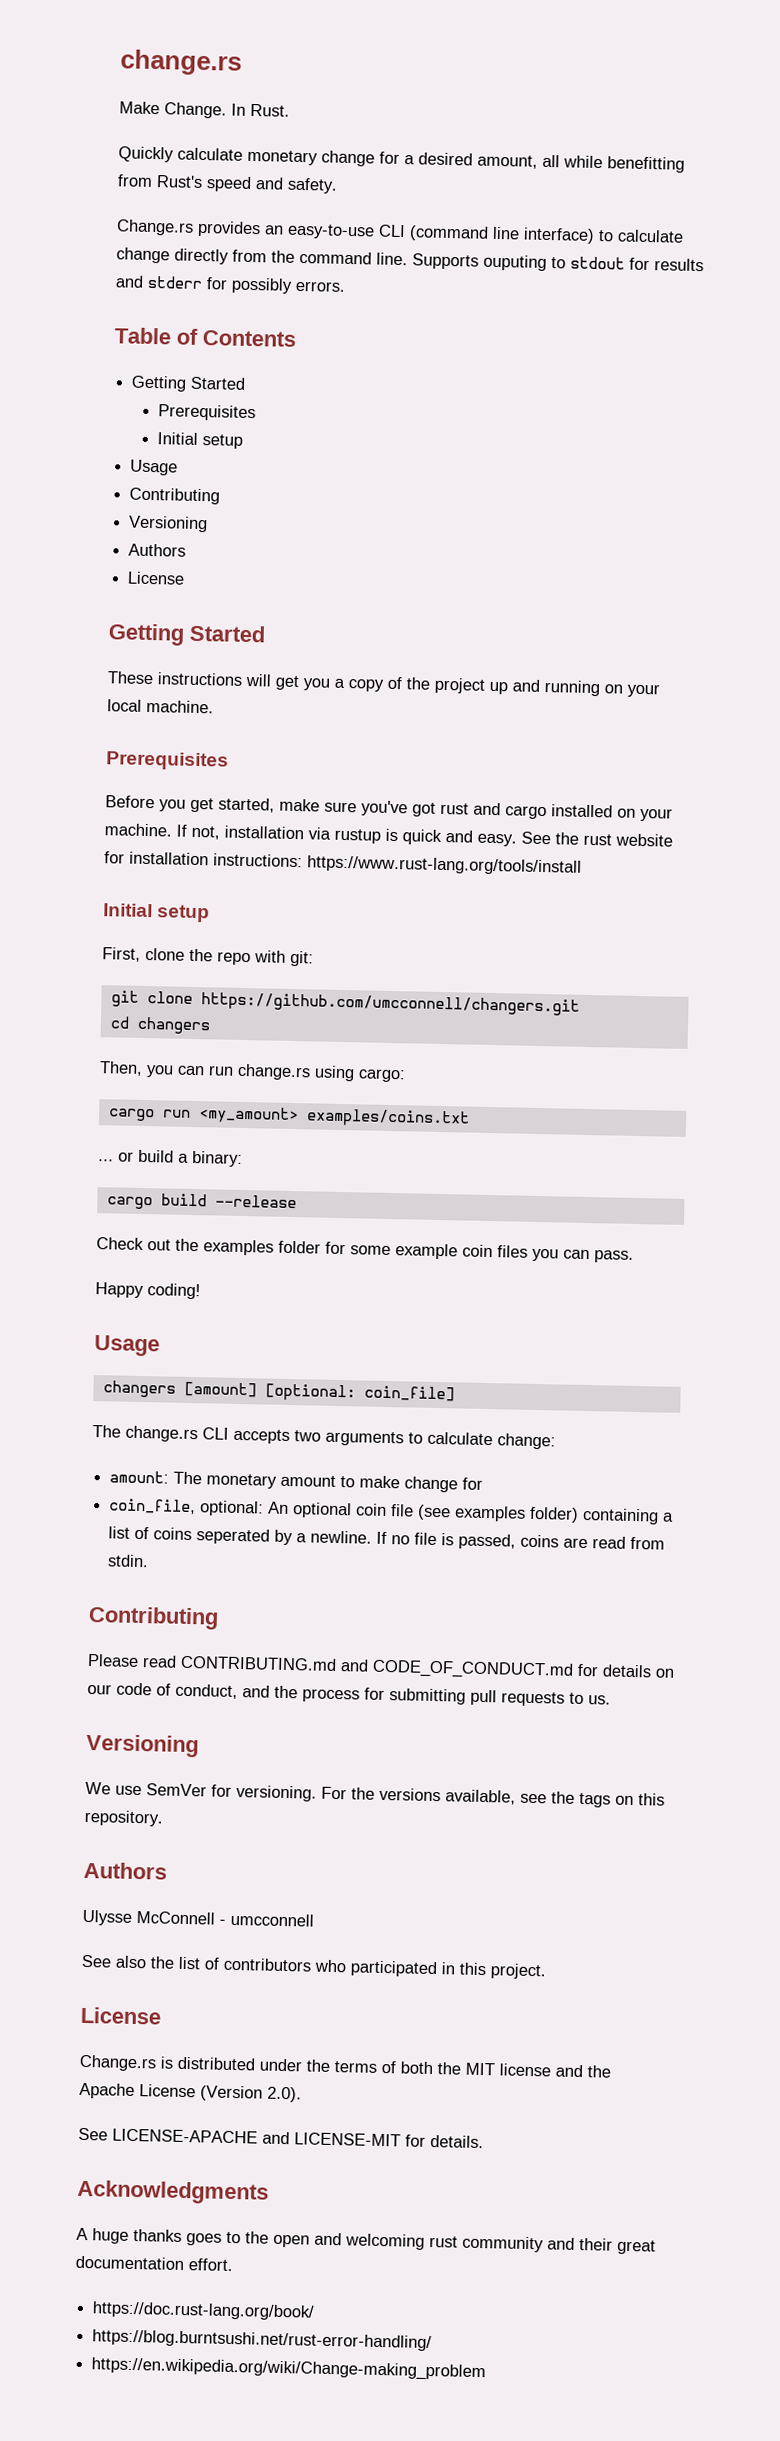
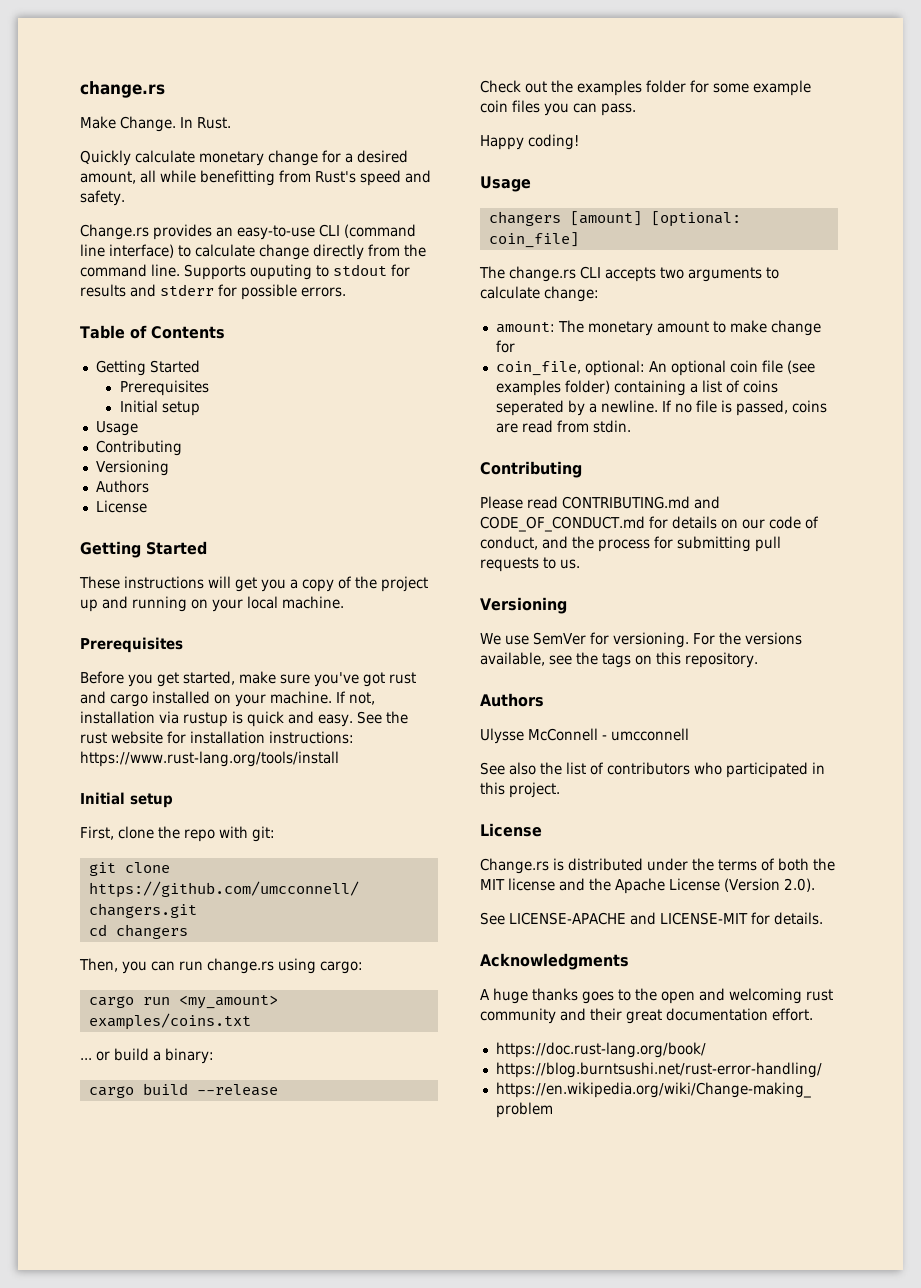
[231,277,293,294] possibly -> [241,284,297,300] possible

